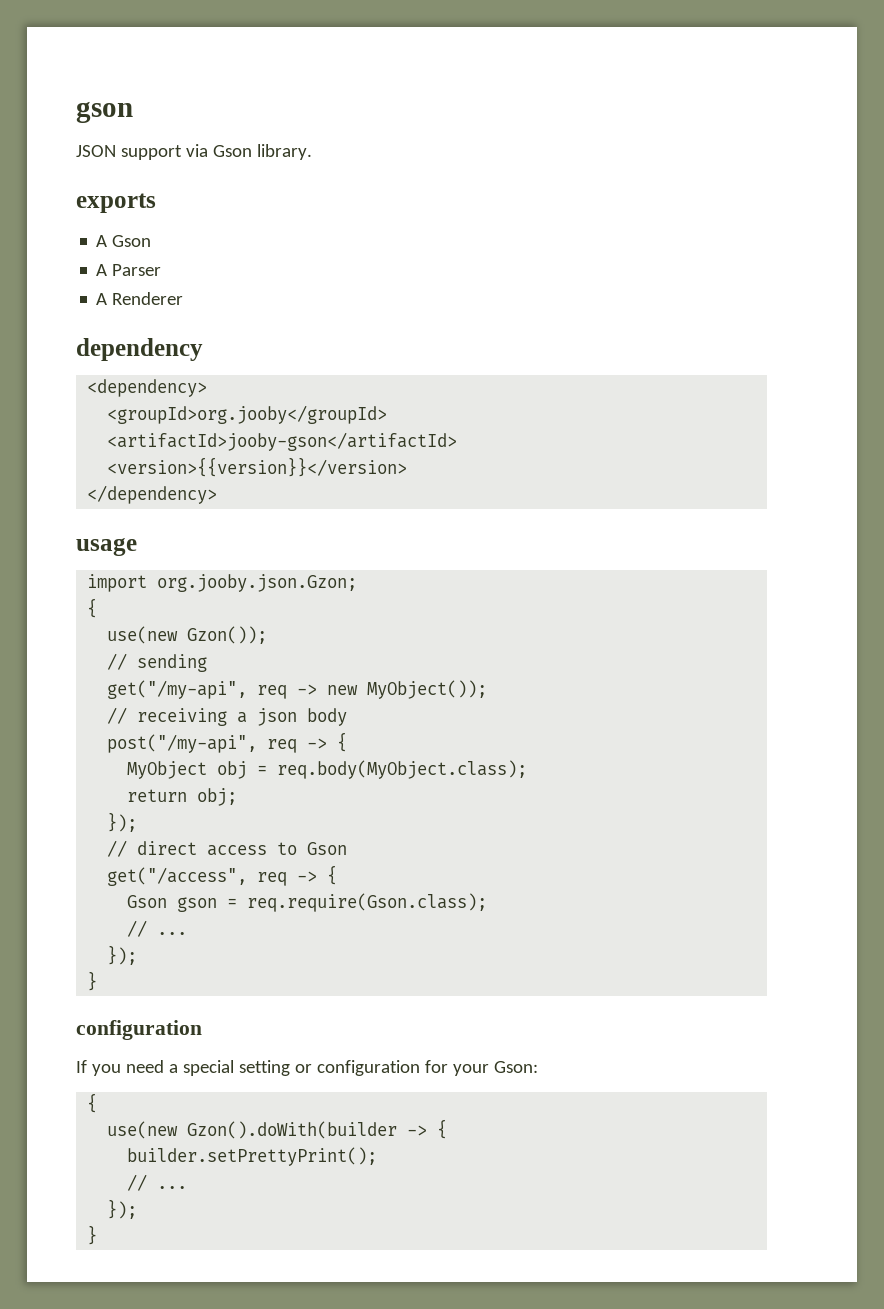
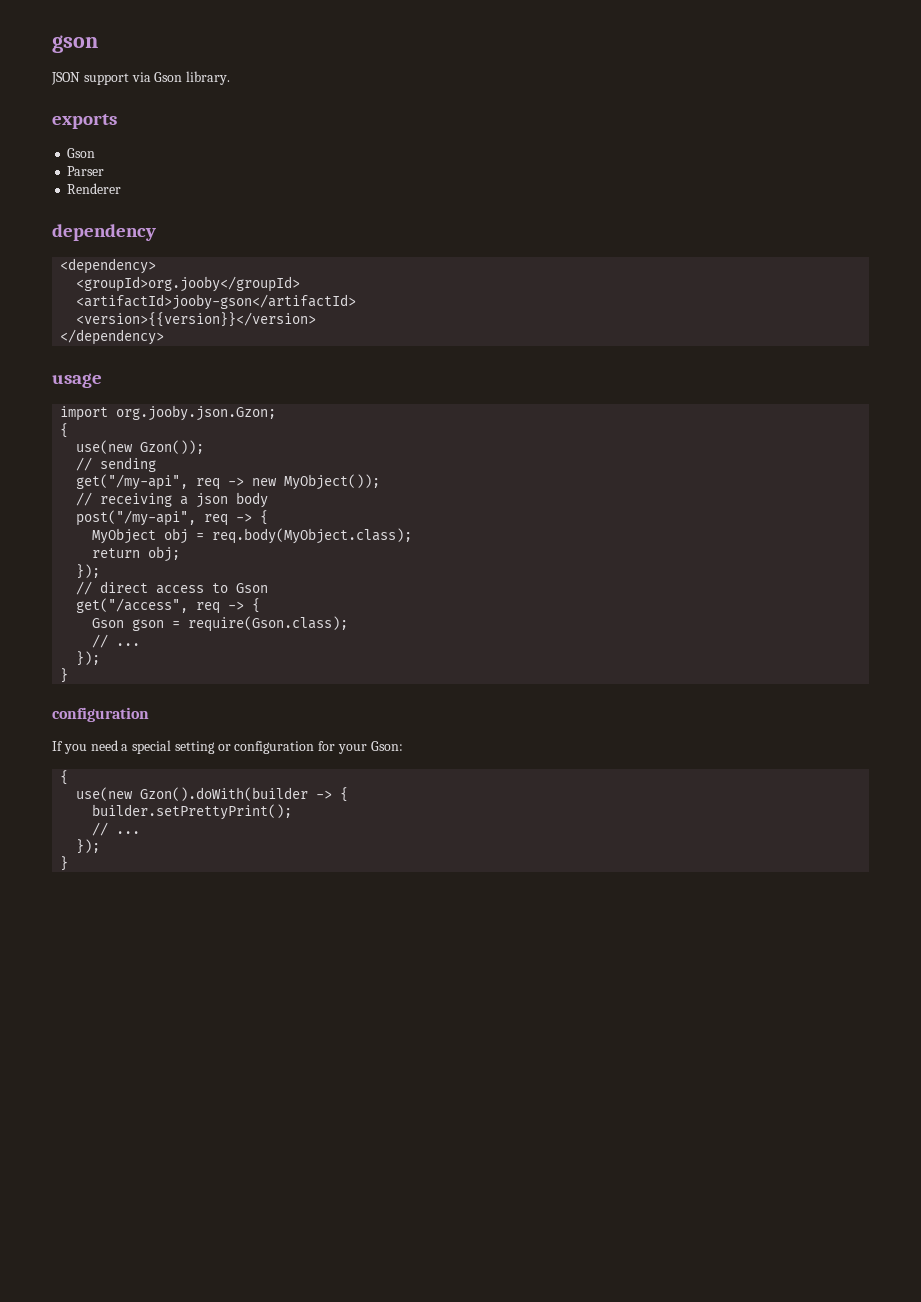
[96,235,152,247] [96,264,108,276] A Gson // A -> [67,148,96,158] Gson //
[96,293,108,305] A -> (105, 171) none
[247,893,488,912] req.require(Gson.class); -> [188,616,349,632] require(Gson.class);

